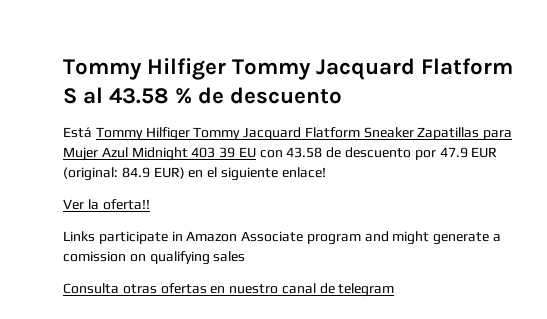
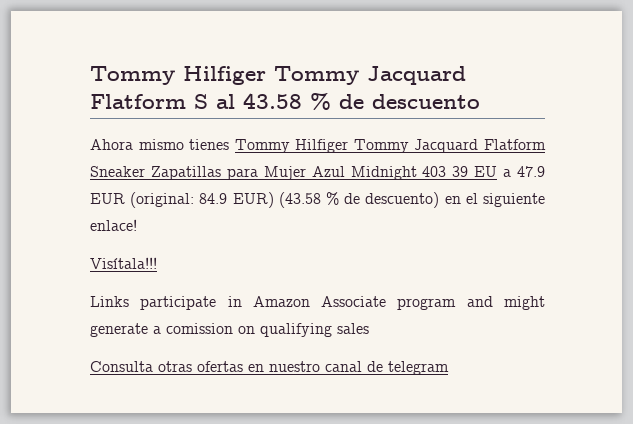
[63,127,92,138] Está -> [90,139,230,150] Ahora mismo tienes
[259,147,436,160] con 43.58 de descuento por -> [503,169,512,177] a
(185, 173) none -> [278,192,440,208] (43.58 % de descuento)
[63,199,150,210] Ver la oferta!! -> [90,257,157,269] Visítala!!!

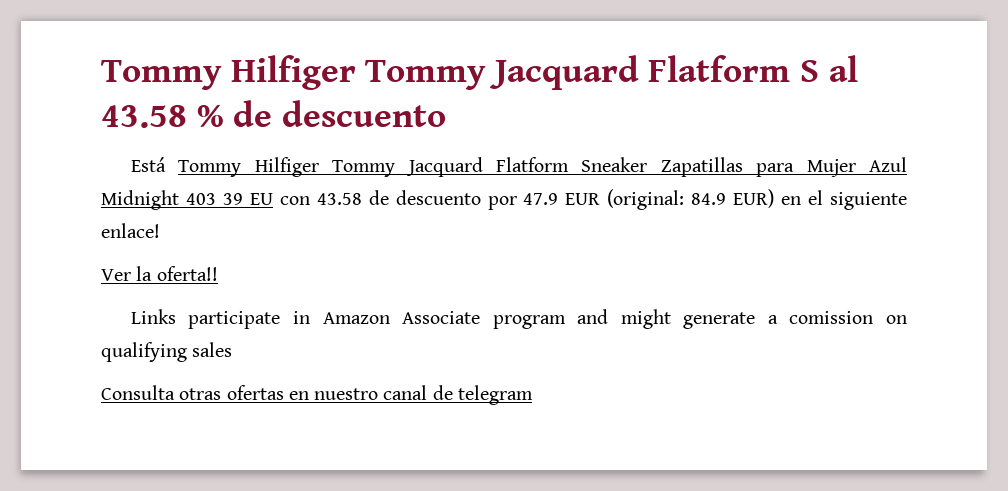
[90,139,230,150] Ahora mismo tienes -> [130,157,166,172] Está
[503,169,512,177] a -> [279,190,517,210] con 43.58 de descuento por
[278,192,440,208] (43.58 % de descuento) -> (775, 198) none
[90,257,157,269] Visítala!!! -> [101,266,218,281] Ver la oferta!!

